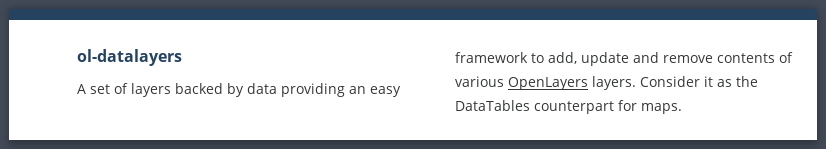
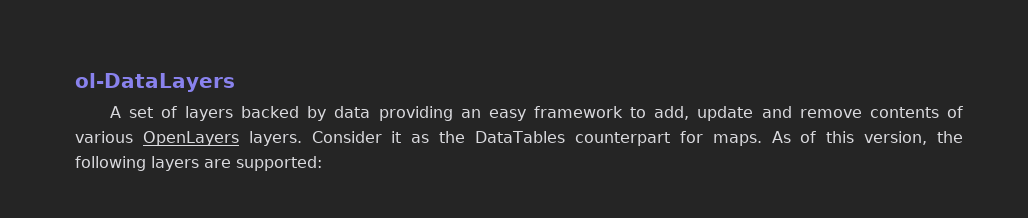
[77,49,182,66] ol-datalayers -> [75,73,235,92] ol-DataLayers
(682, 108) none -> [771,131,963,145] [75,156,322,171] As of this version, the following layers are supported:

